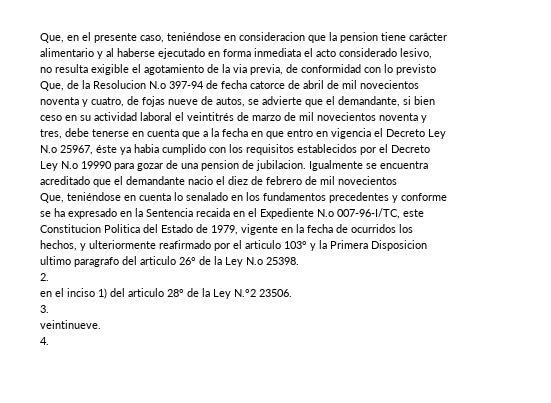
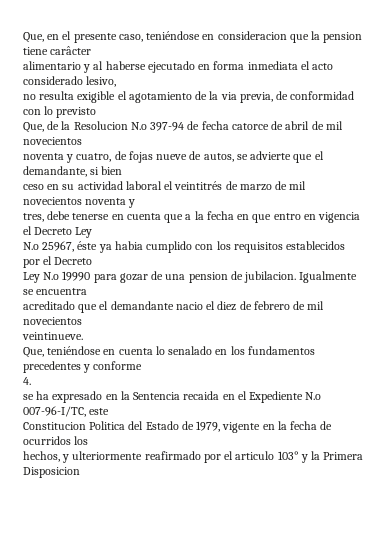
(397, 180) none -> [22,332,83,340] // veintinueve.
(447, 197) none -> [23,377,31,385] // 4.
[40,256,299,267] [40,273,49,281] [40,288,292,299] [40,305,49,313] [40,320,101,329] [40,337,49,345] // ultimo paragrafo del articulo 26° de la Ley N.o 25398. // 2. // en el inciso 1) del articulo 28° de la Ley N.°2 23506. // 3. // veintinueve. // 4. -> (80, 472) none

